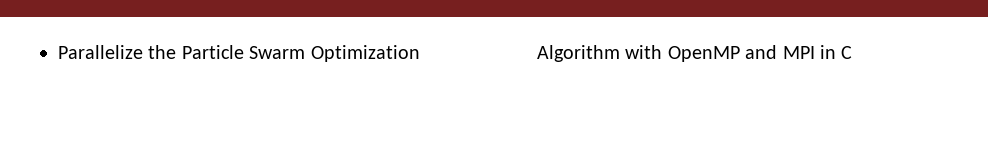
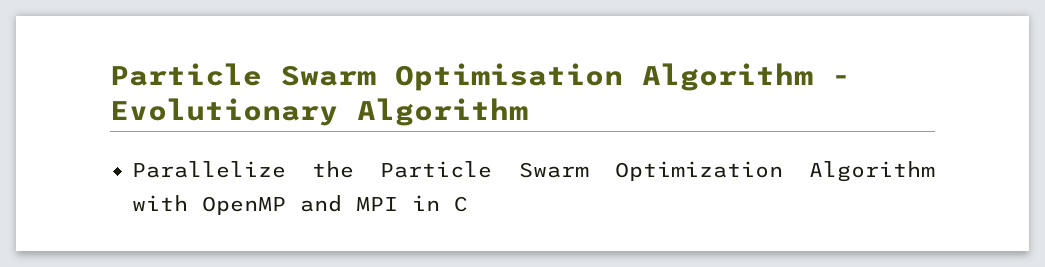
(58, 52) none -> [110,63,851,91] [110,98,528,126] Particle Swarm Optimisation Algorithm - Evolutionary Algorithm //

